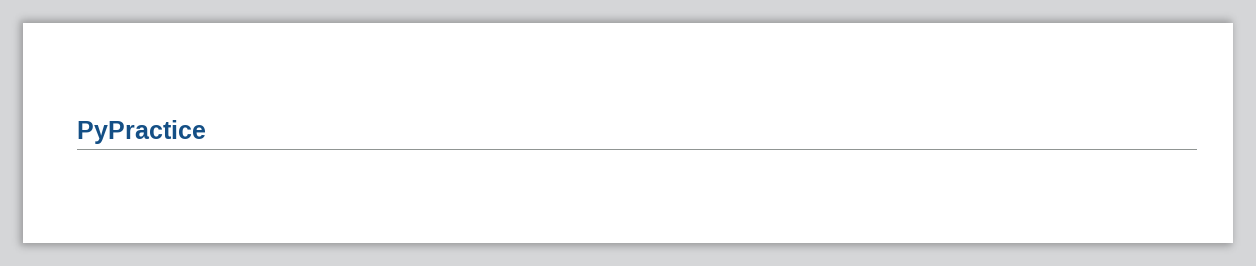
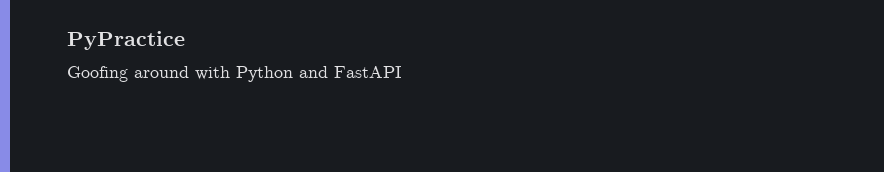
(206, 132) none -> [67,66,402,82] // Goofing around with Python and FastAPI

